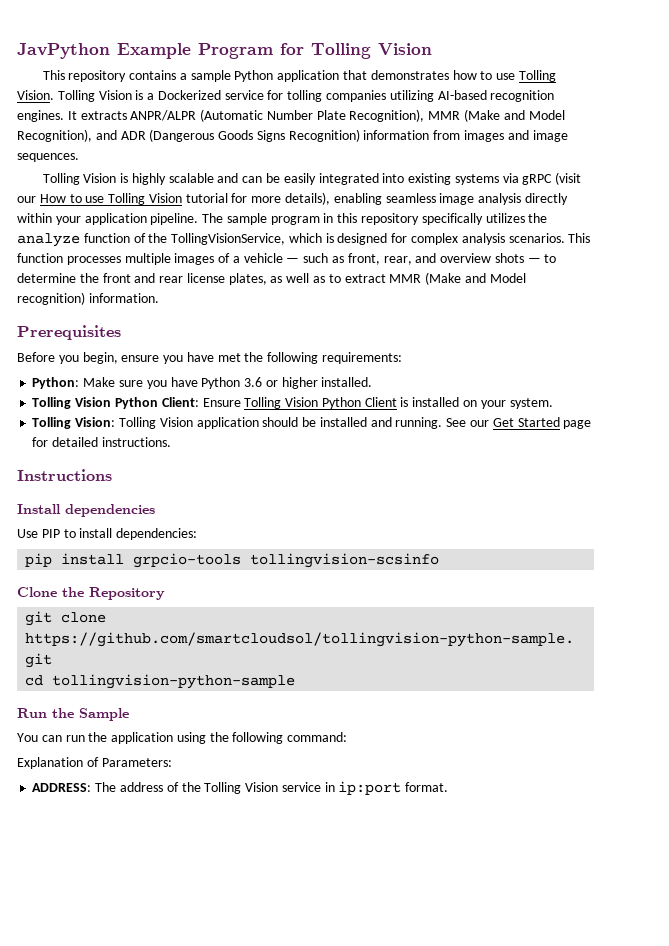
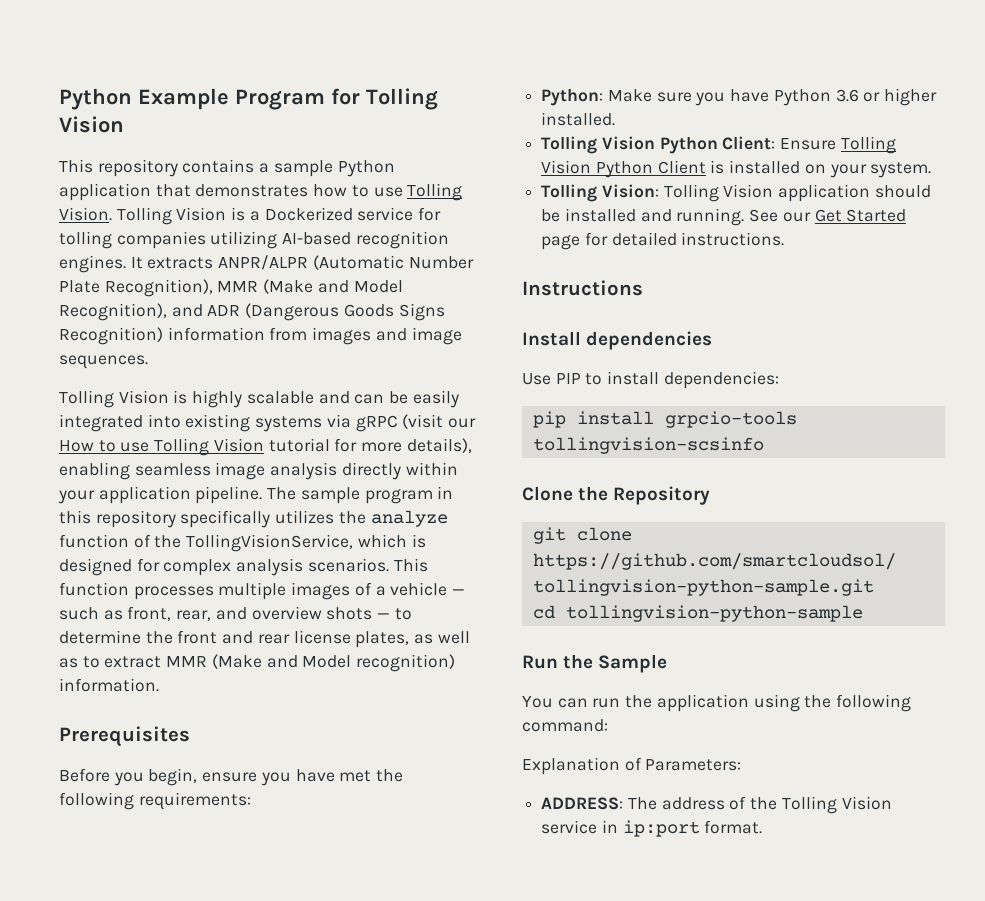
[17,43,110,59] JavPython -> [59,88,132,110] Python

